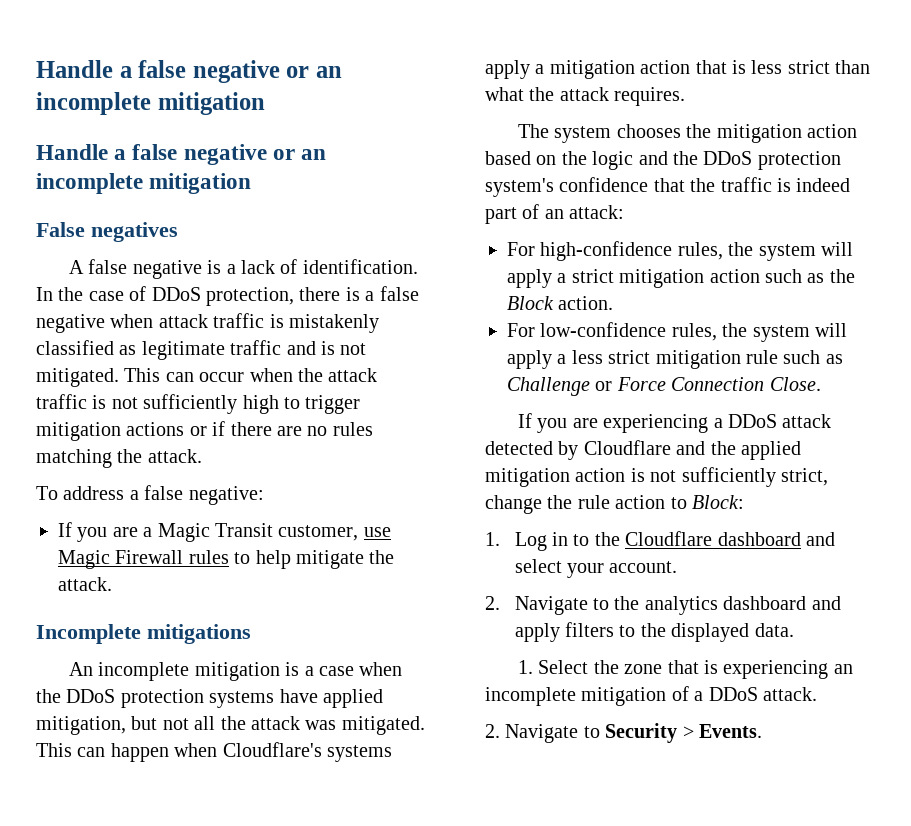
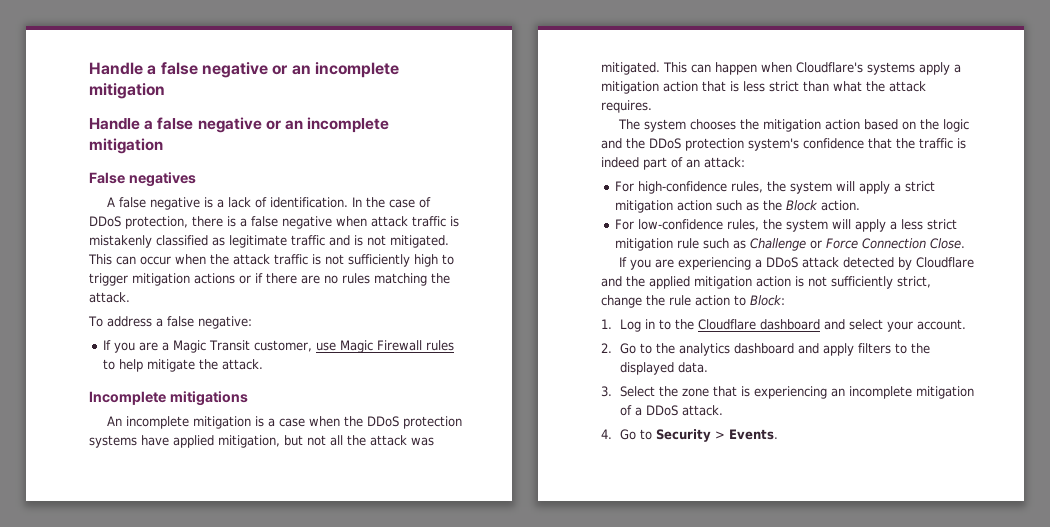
[514,596,588,615] Navigate -> [620,343,637,354] Go
[518,660,534,674] 1. -> [601,386,612,397] 3.
[485,724,579,743] 2. Navigate -> [601,429,637,440] 4. Go

